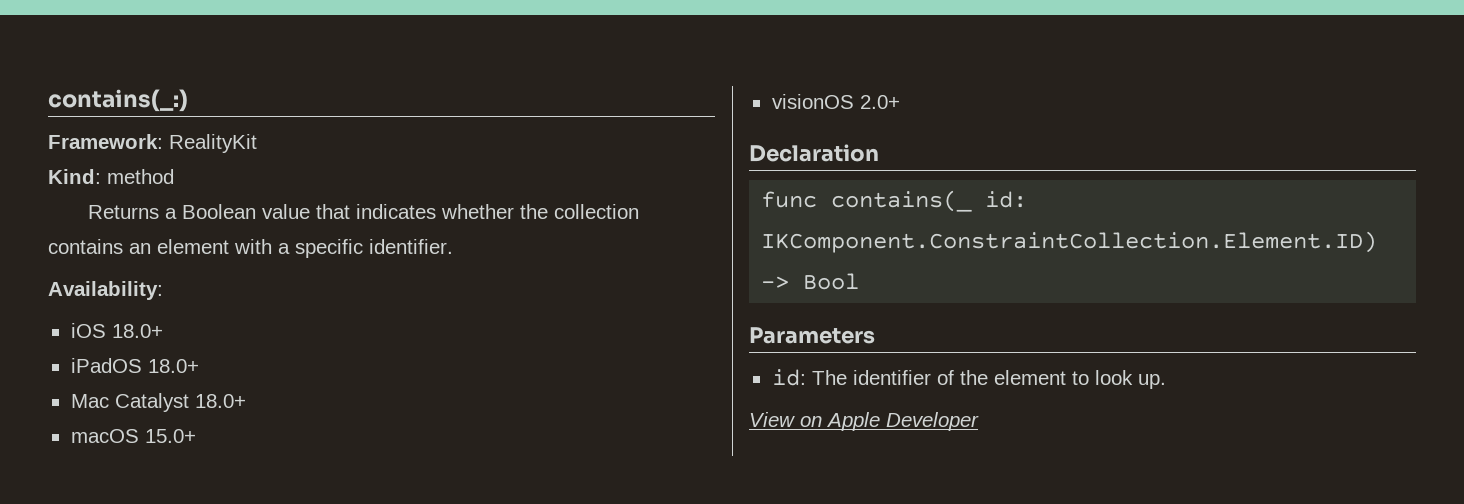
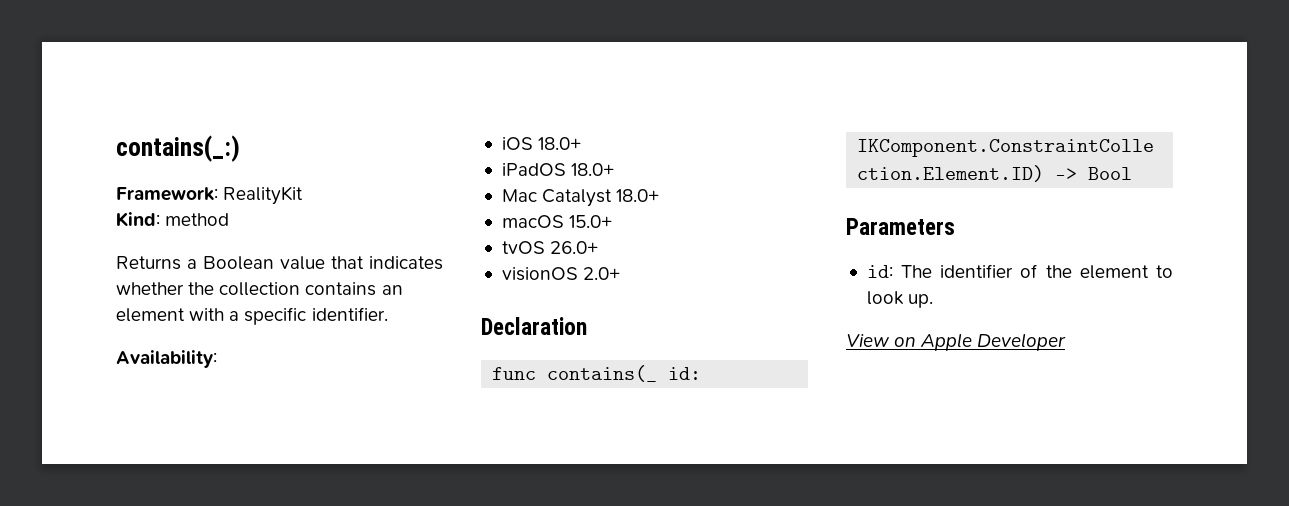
(196, 436) none -> [501,241,599,254] // tvOS 26.0+

